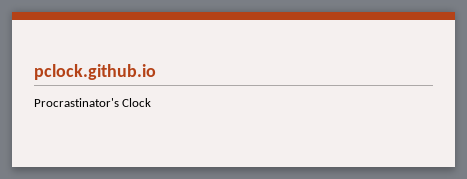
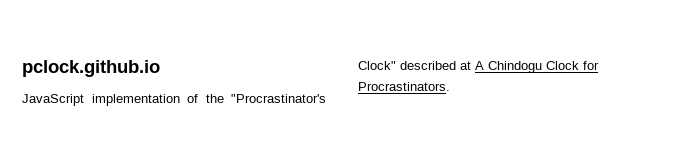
[34,98,152,107] Procrastinator's Clock -> [22,94,326,106] [358,61,599,73] [358,82,450,91] JavaScript implementation of the "Procrastinator's Clock" described at A Chindogu Clock for Procrastinators.

